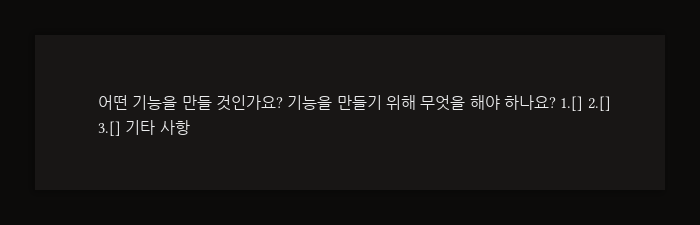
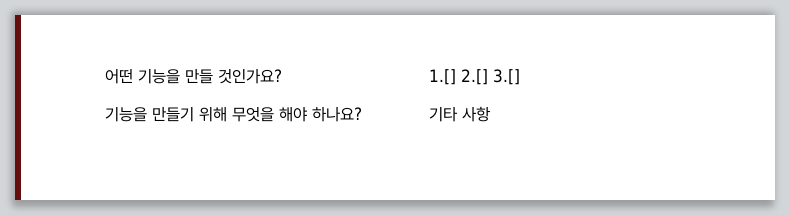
(283, 103) none -> (282, 76) //
(556, 102) none -> (362, 114) //
(121, 128) none -> (520, 77) //

